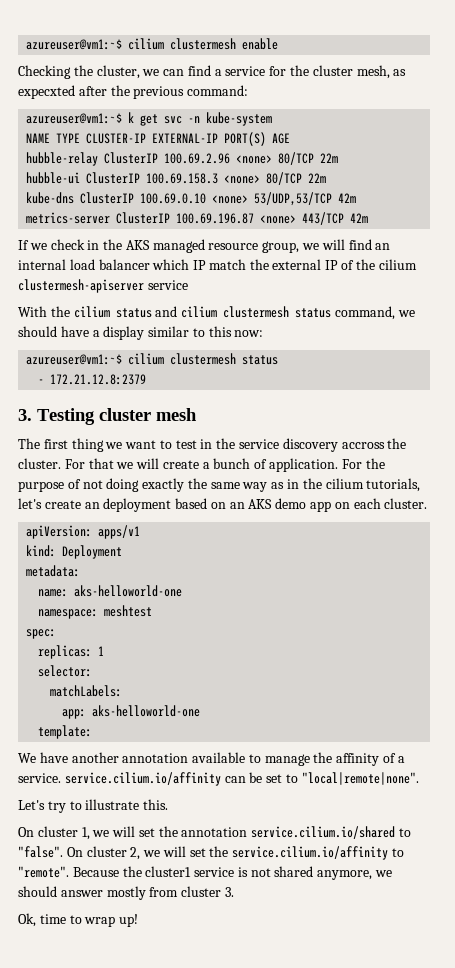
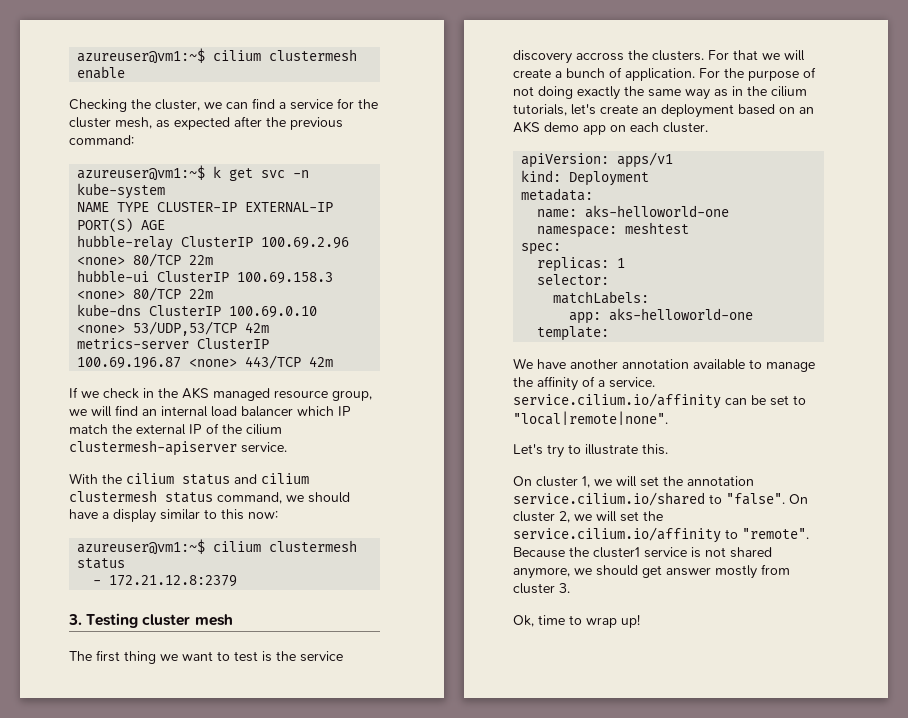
[18,85,75,99] expecxted -> [174,117,230,130] expected
[147,280,188,290] service -> [241,442,287,453] service.
[200,439,213,449] in -> [262,651,272,662] is
[18,458,61,469] cluster. -> [652,50,704,61] clusters.
(57, 891) none -> [642,565,662,578] get

